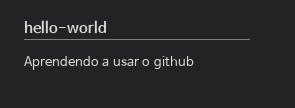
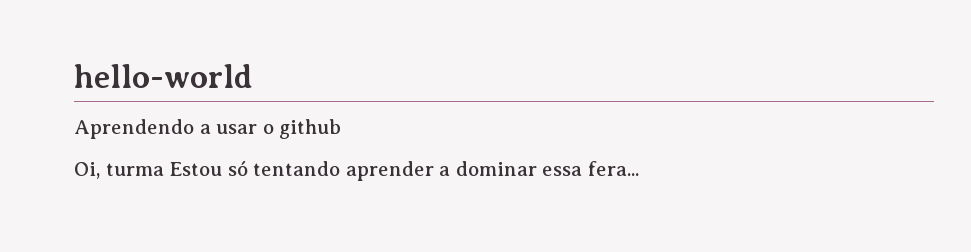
(194, 63) none -> [74,160,639,181] // Oi, turma Estou só tentando aprender a dominar essa fera...

